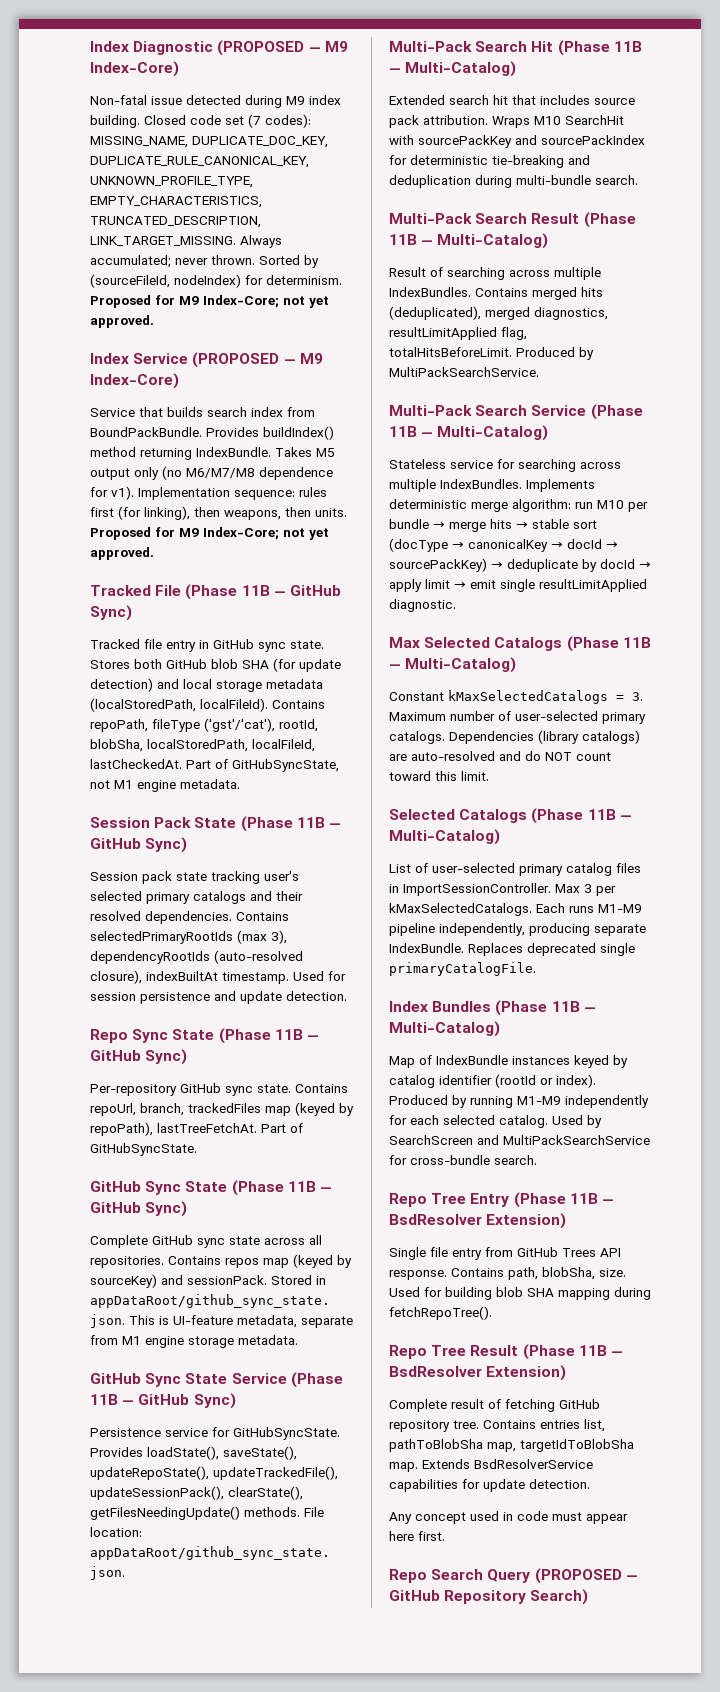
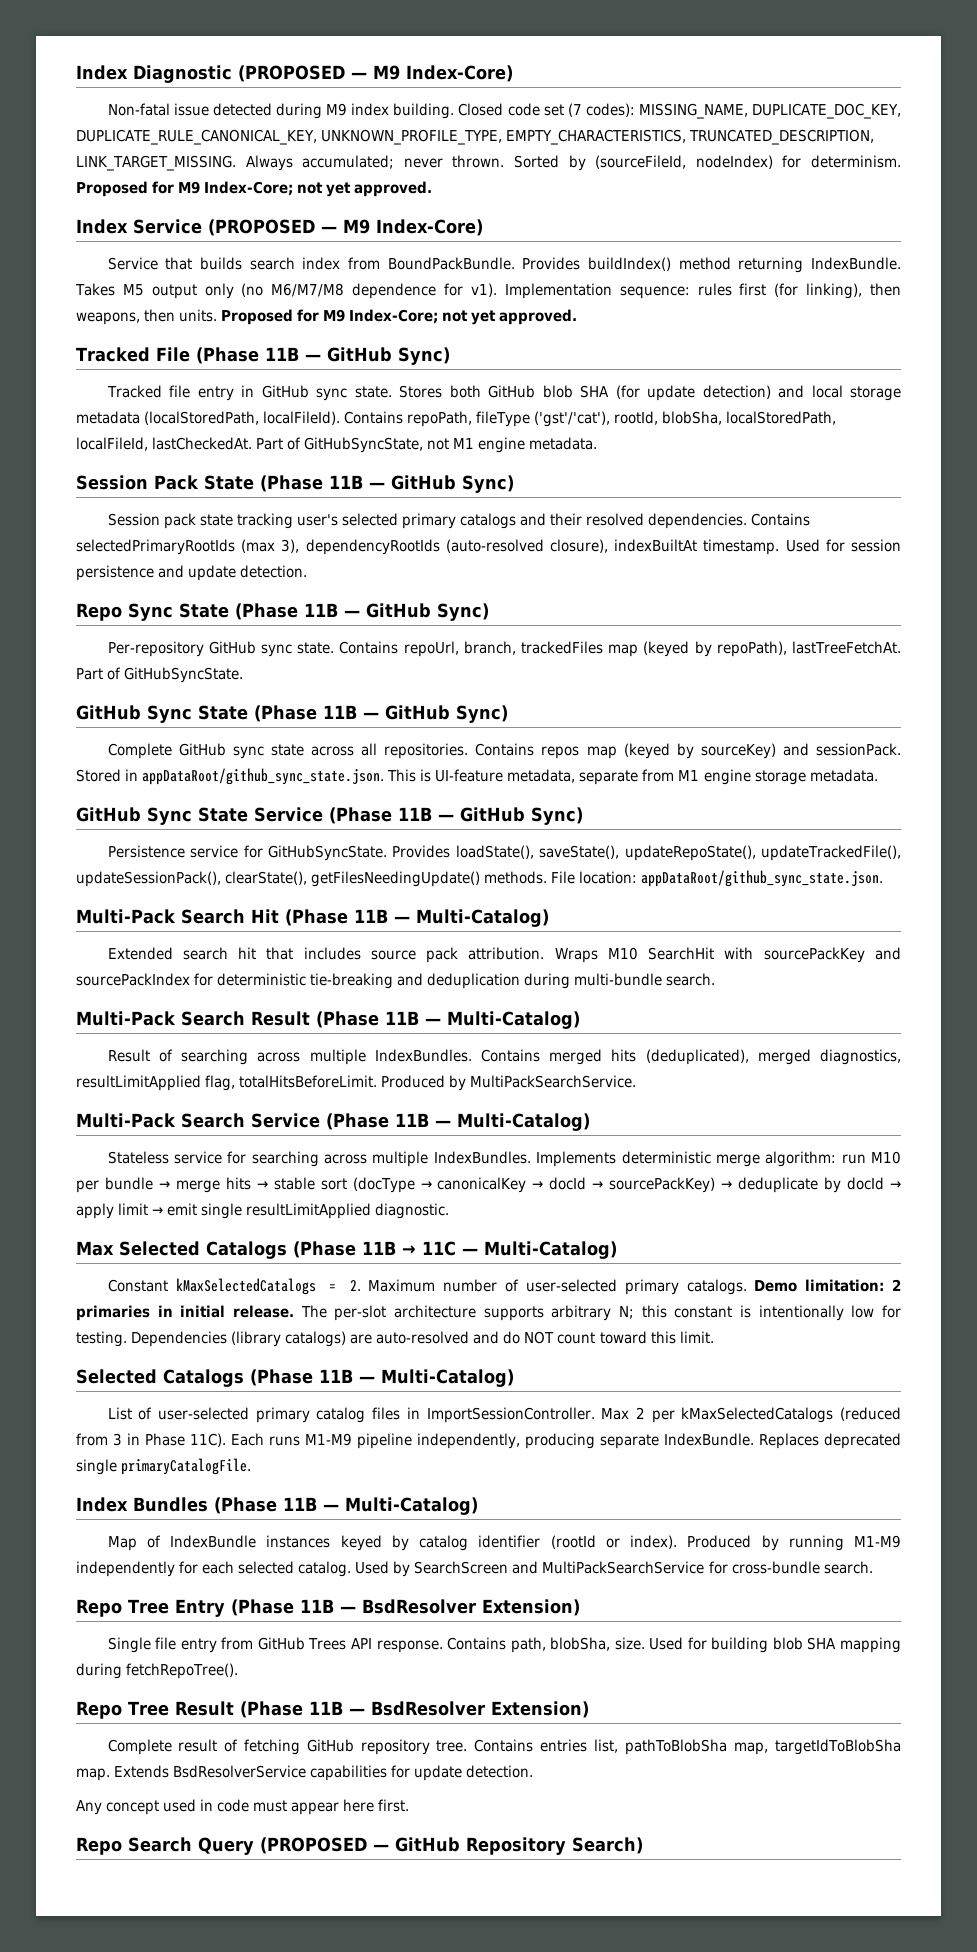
(651, 642) none -> [402,1241,456,1256] → 11C
[632,692,643,701] 3. -> [349,1280,361,1291] 2.
(445, 737) none -> [754,1279,902,1292] [76,1305,901,1321] [76,1331,127,1347] Demo limitation: 2 primaries in initial release. The per-slot architecture supports arbitrary N; this constant is intentionally low for testing.
[584,884,616,896] [389,903,532,916] 3 per kMaxSelectedCatalogs. -> [635,1407,901,1423] [76,1433,226,1447] 2 per kMaxSelectedCatalogs (reduced from 3 in Phase 11C).

